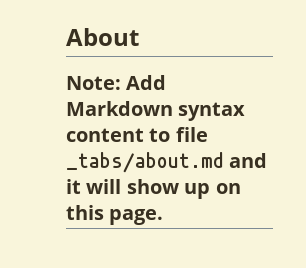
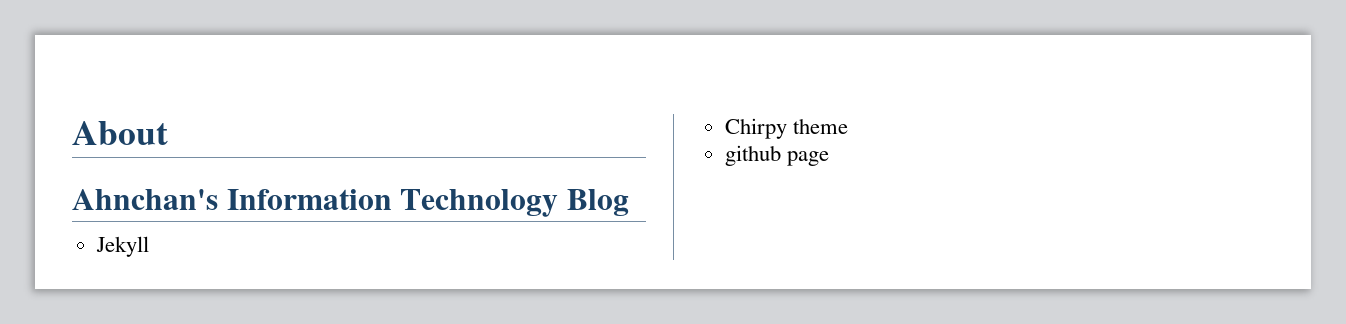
[66,75,167,90] [66,101,246,121] [66,127,208,142] [66,152,268,173] [66,179,241,199] [66,205,164,225] Note: Add Markdown syntax content to file _tabs/about.md and it will show up on this page. -> [72,189,629,217] [95,236,149,257] [724,118,848,139] [724,145,829,166] Ahnchan's Information Technology Blog // Jekyll // Chirpy theme // github page

